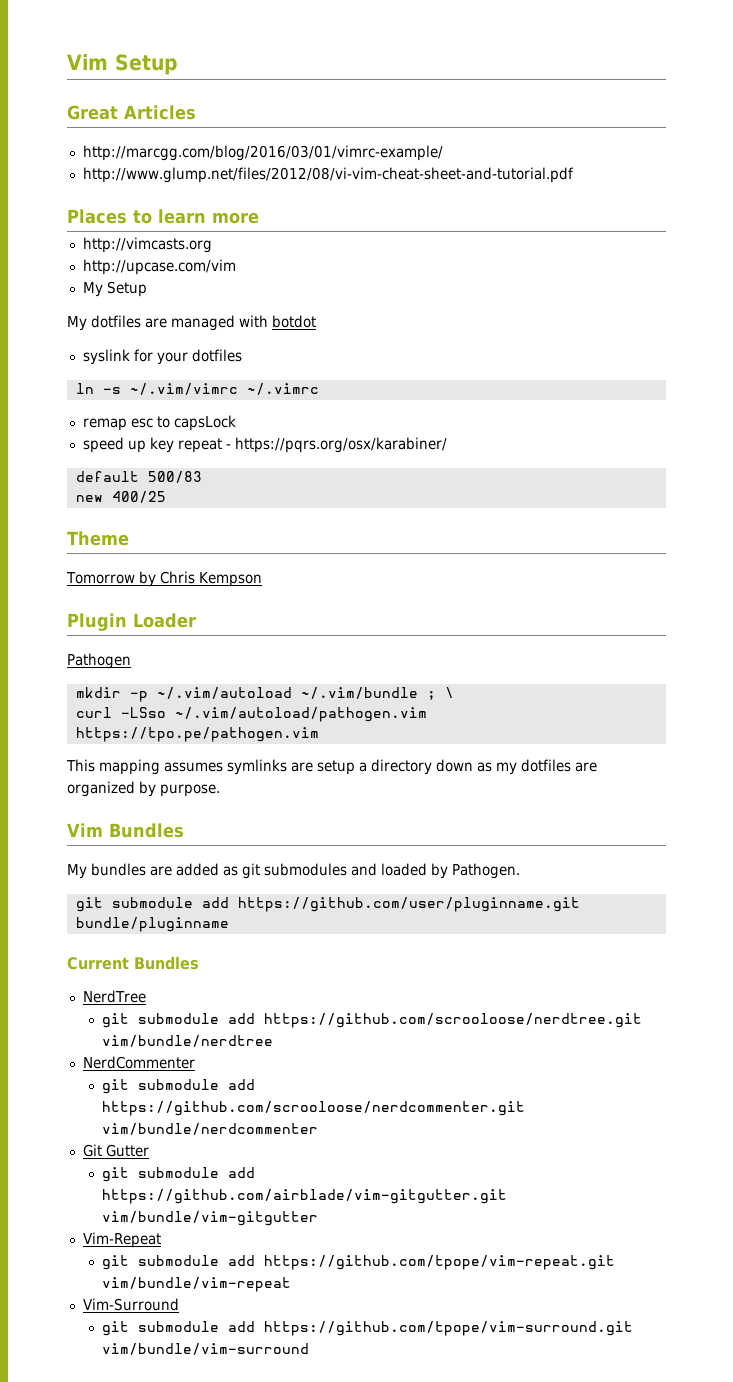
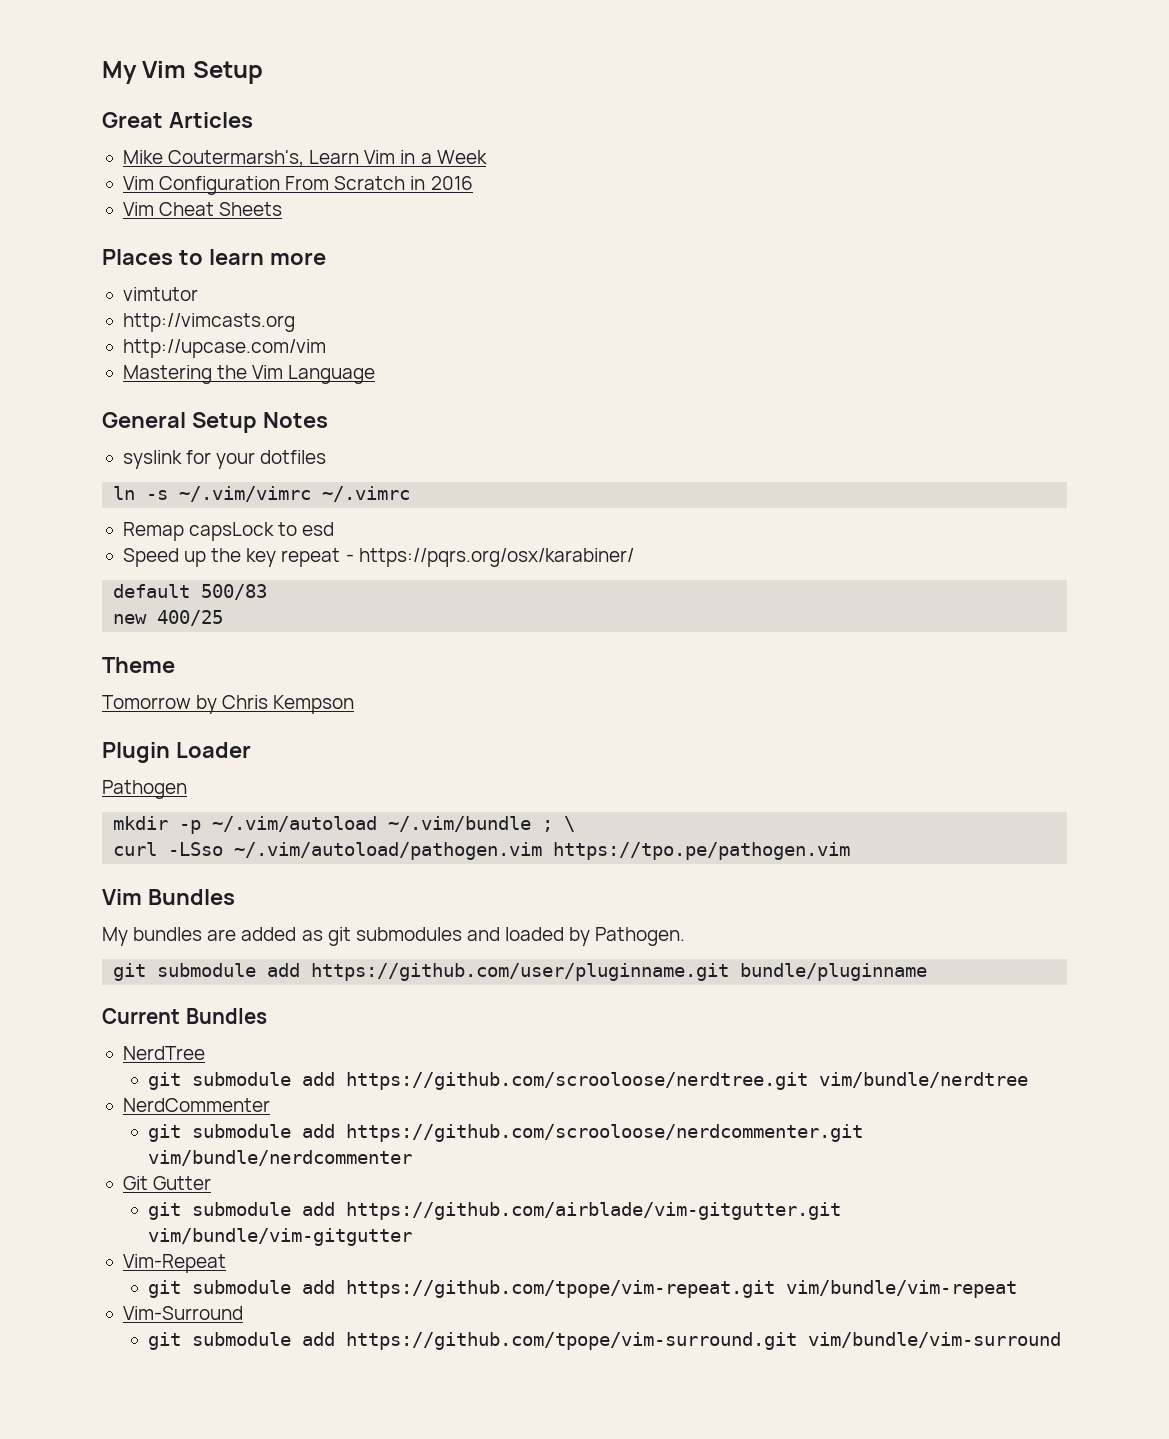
(67, 62) none -> [102,61,137,84] My
[82,145,443,161] [82,167,574,183] http://marcgg.com/blog/2016/03/01/vimrc-example/ // http://www.glump.net/files/2012/08/vi-vim-cheat-sheet-and-tutorial.pdf -> [122,150,487,167] [122,176,473,195] [122,202,283,216] Mike Coutermarsh's, Learn Vim in a Week // Vim Configuration From Scratch in 2016 // Vim Cheat Sheets
(259, 218) none -> [122,287,198,301] // vimtutor
[82,281,147,297] [67,315,316,331] My Setup // My dotfiles are managed with botdot -> [122,365,376,384] [102,412,328,433] Mastering the Vim Language // General Setup Notes
[82,415,236,431] [82,437,146,453] remap esc to capsLock // speed up -> [122,522,335,541] [122,548,242,567] Remap capsLock to esd // Speed up the
[66,759,597,775] [67,781,220,797] // This mapping assumes symlinks are setup a directory down as my dotfiles are organized by purpose. -> (851, 851) none

